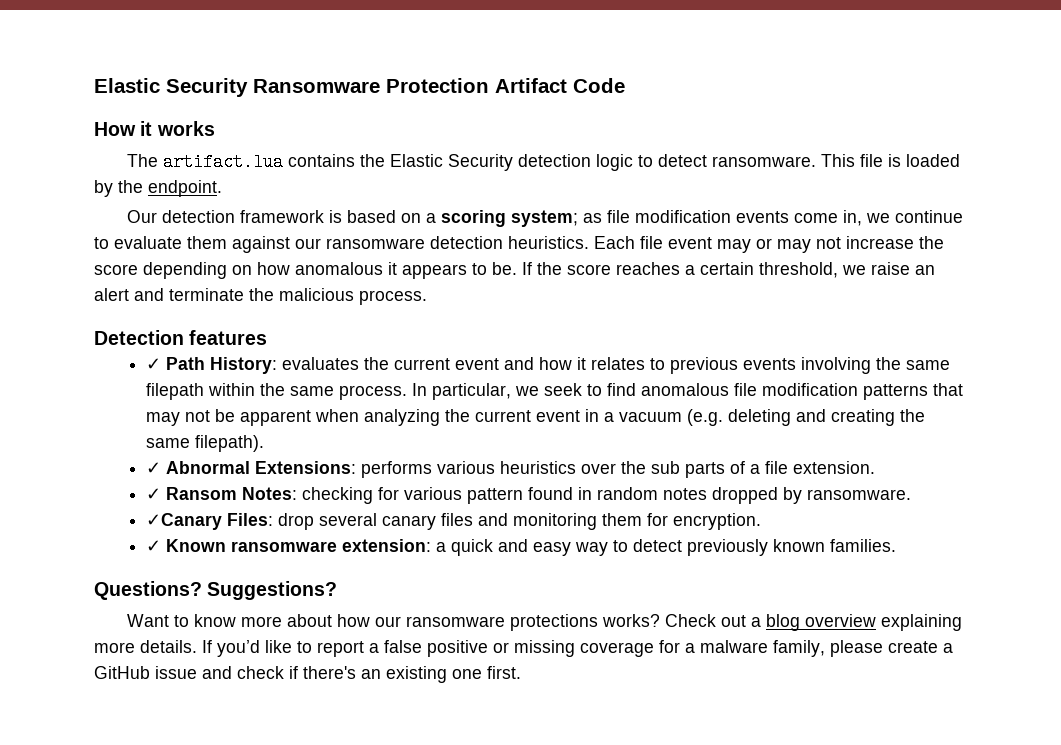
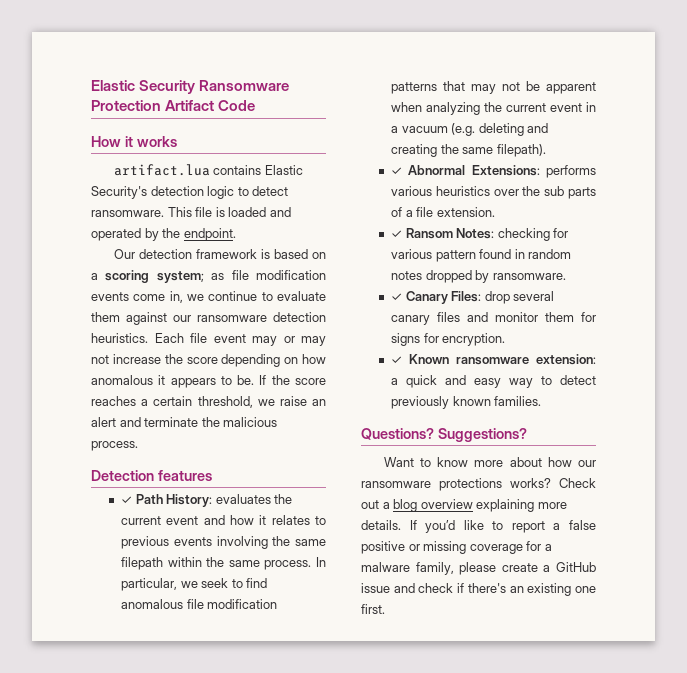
[126,154,158,167] The -> (177, 141) none
[359,154,513,171] the Elastic Security -> [264,165,303,175] [91,186,147,199] Elastic Security's
(960, 160) none -> [269,207,291,217] [91,228,141,241] and operated
[146,513,223,530] ✓Canary -> [390,291,448,304] ✓ Canary
[513,513,598,530] monitoring -> [494,312,538,322] monitor
(669, 519) none -> [390,333,439,346] signs for

